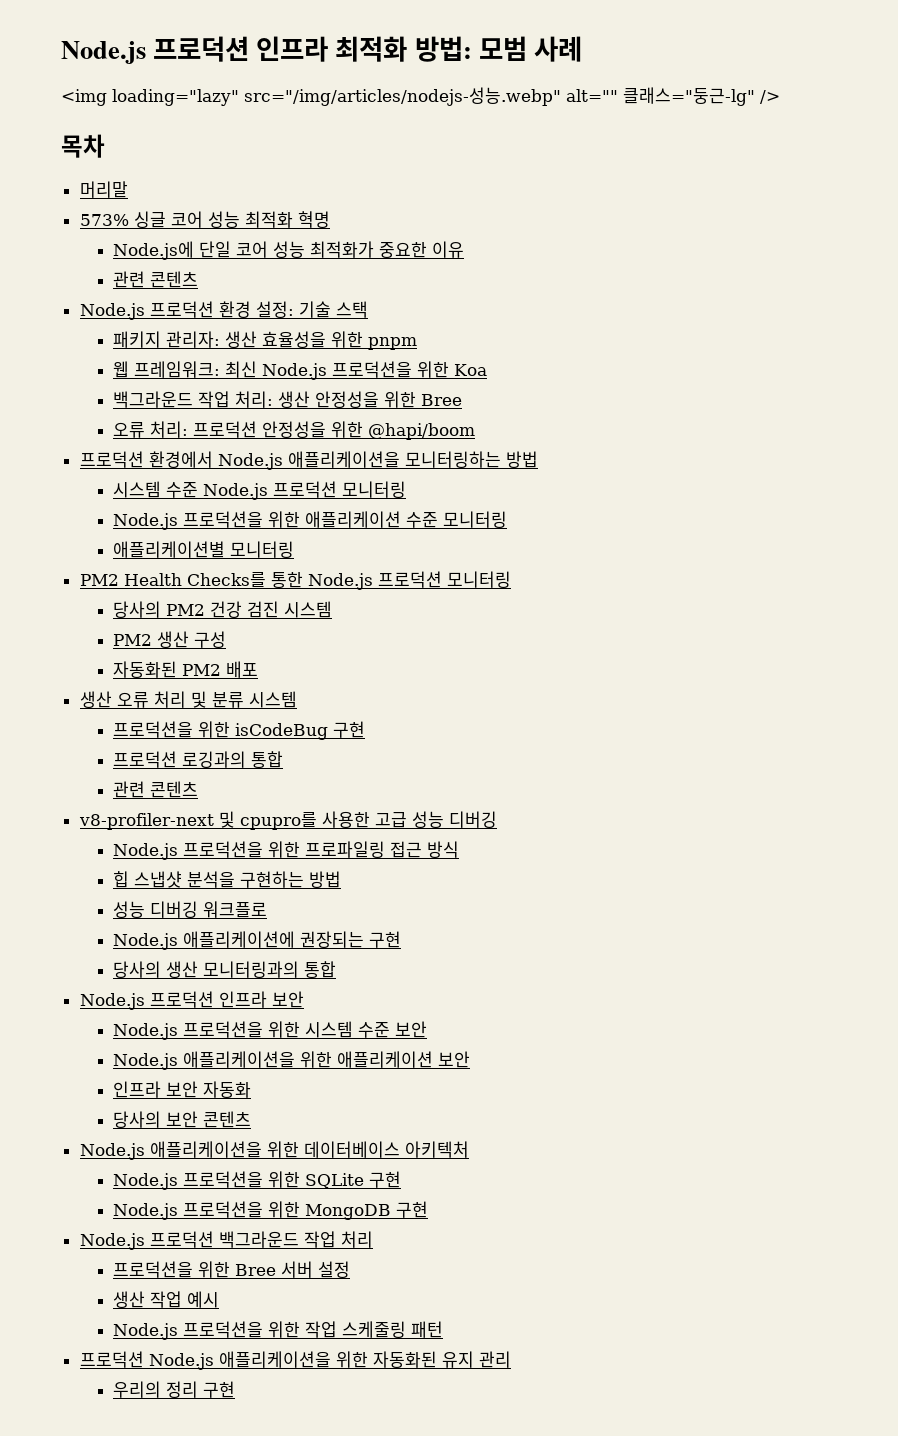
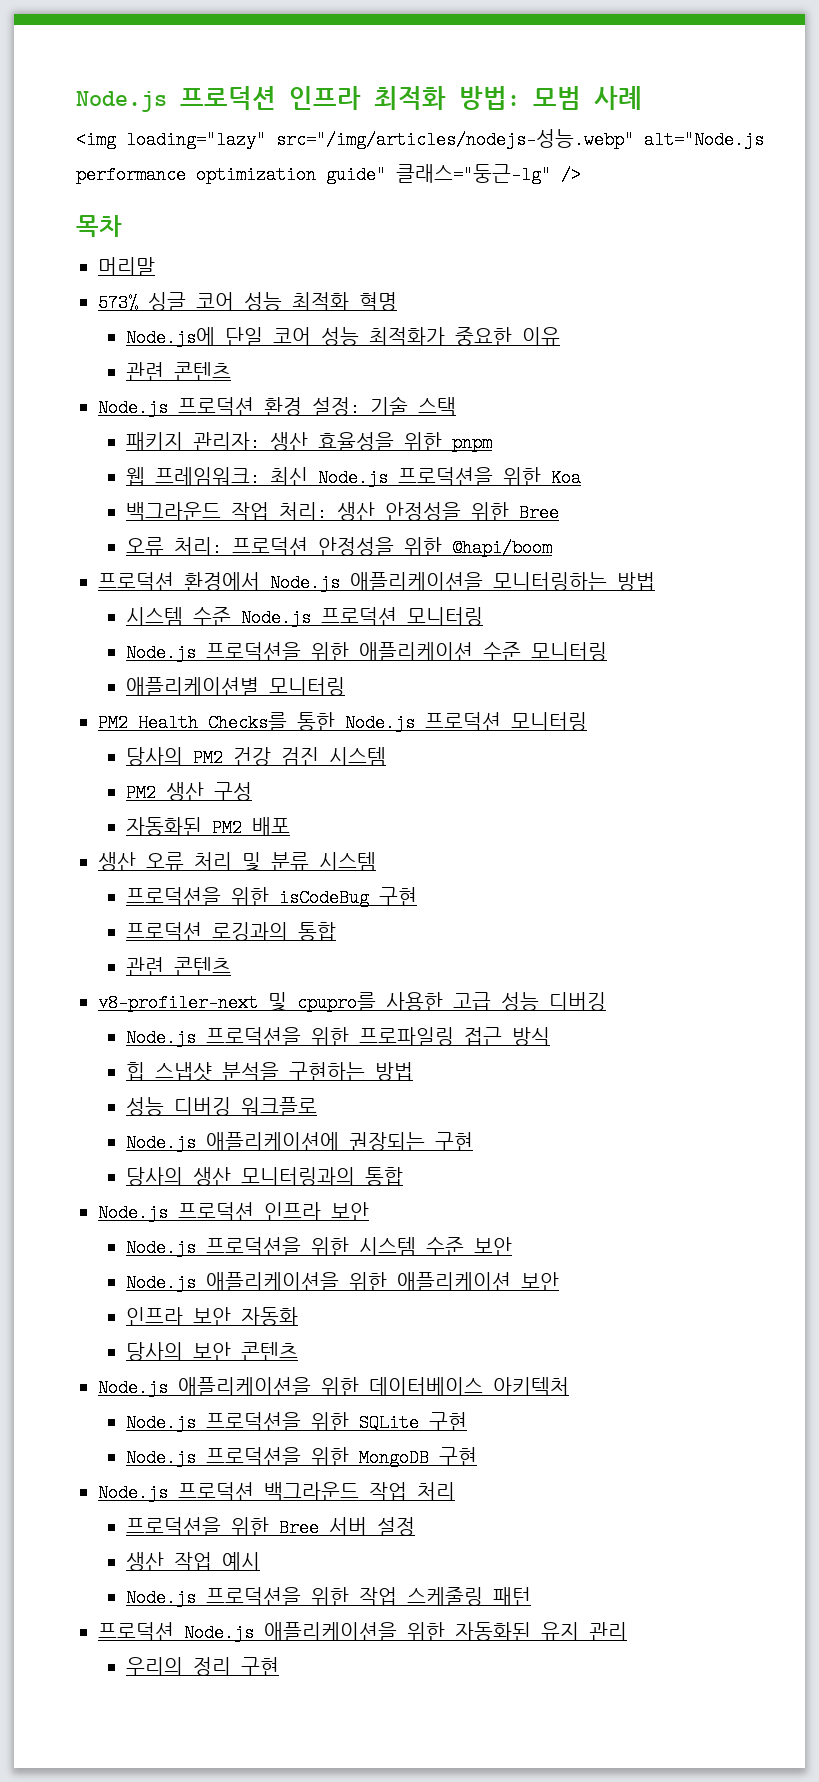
[566,89,618,102] alt="" -> [644,131,764,149] [76,166,386,184] alt="Node.js performance optimization guide"

